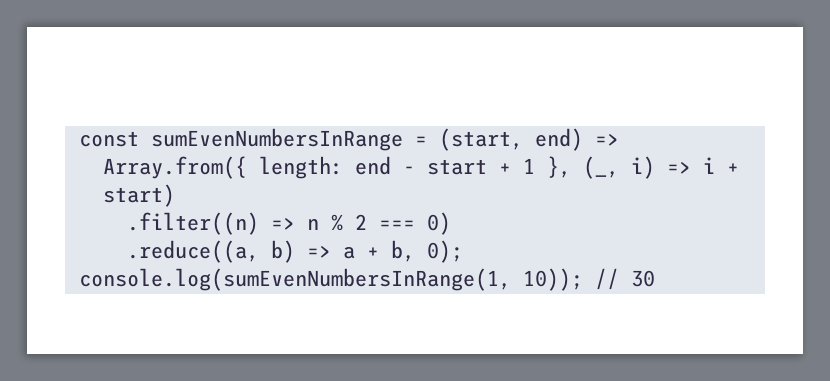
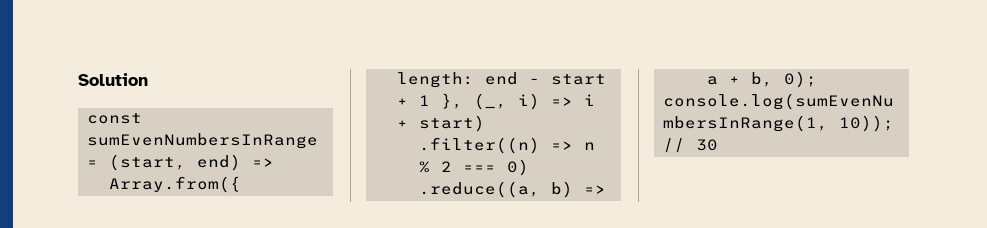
(78, 139) none -> [78,73,148,86] Solution //

